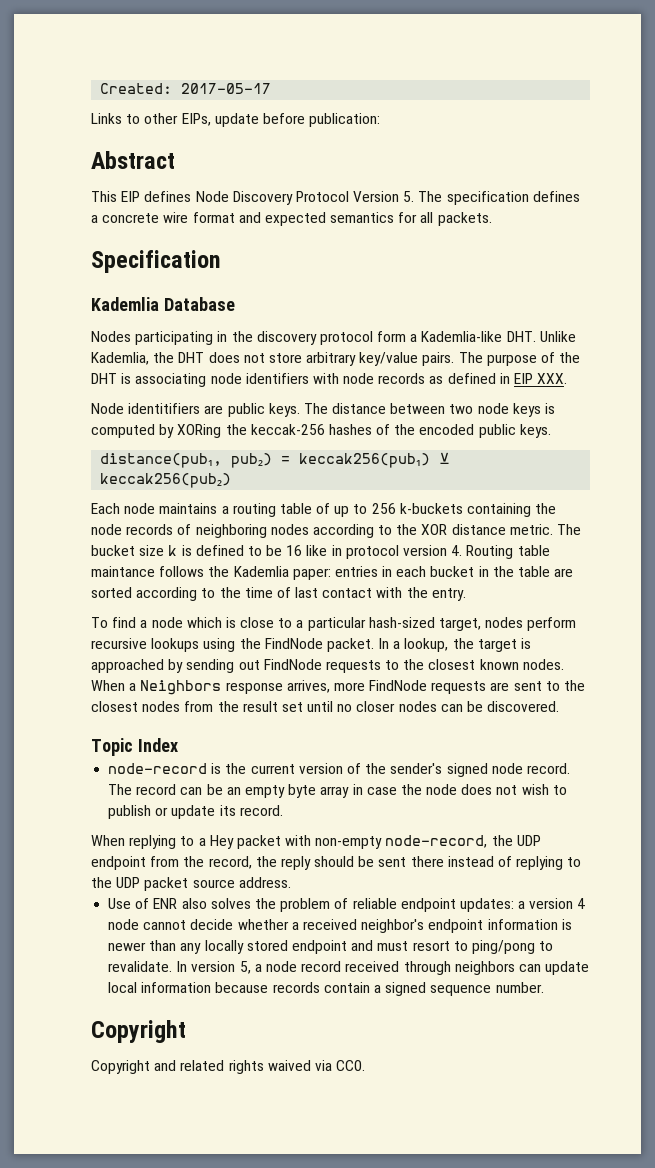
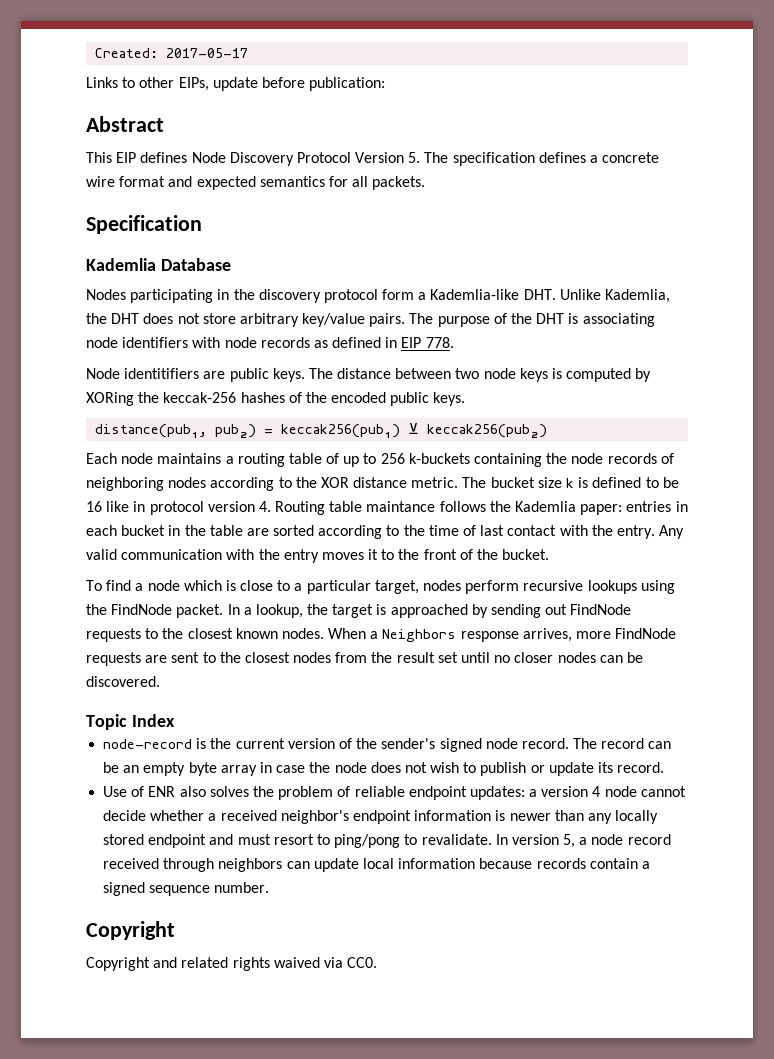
[537,373,568,384] XXX. -> [425,337,454,348] 778.
(466, 594) none -> [659,525,685,539] [86,549,550,563] Any valid communication with the entry moves it to the front of the bucket.
[368,617,435,628] hash-sized -> (371, 587) none
[91,835,541,849] [91,856,582,870] [91,877,291,891] // When replying to a Hey packet with non-empty node-record, the UDP endpoint from the record, the reply should be sent there instead of replying to the UDP packet source address. -> (665, 767) none

